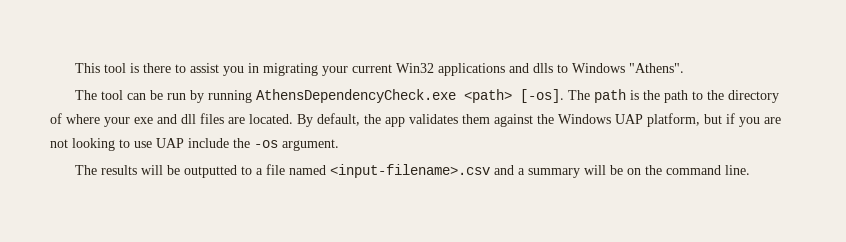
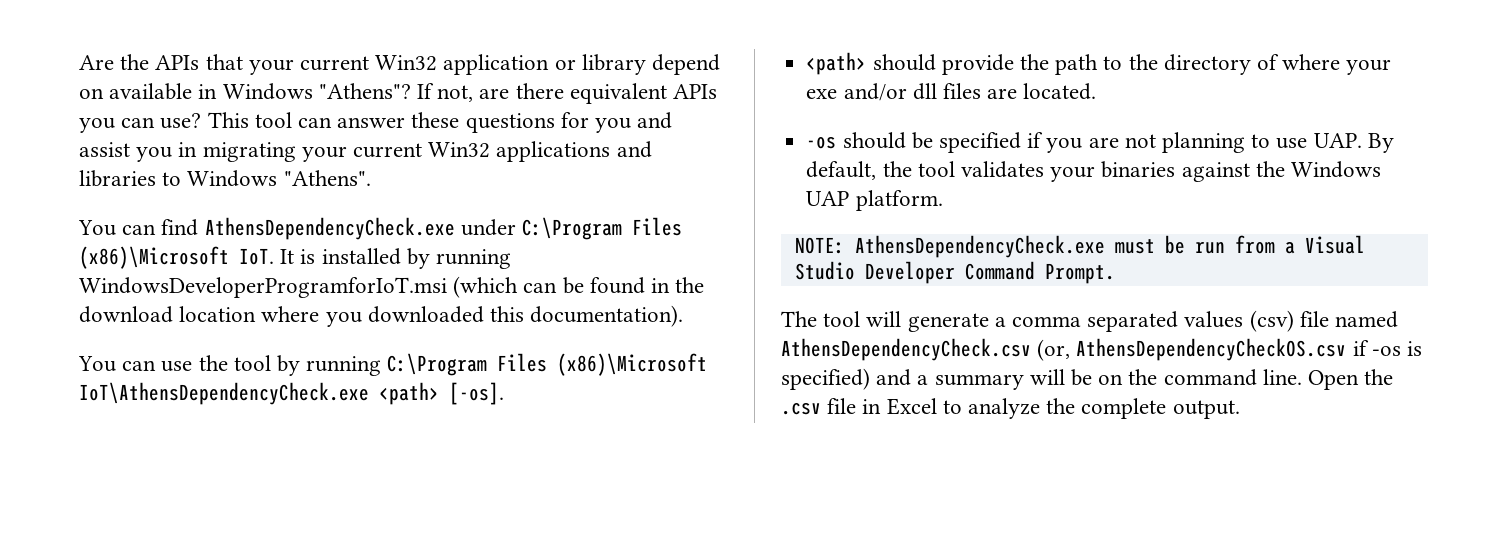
[74,63,186,73] This tool is there to -> [79,54,721,75] [79,83,718,104] [79,112,673,133] Are the APIs that your current Win32 application or library depend on available in Windows "Athens"? If not, are there equivalent APIs you can use? This tool can answer these questions for you and
[532,63,553,73] dlls -> [79,170,156,187] libraries
[74,89,456,103] The tool can be run by running AthensDependencyCheck.exe -> [78,217,683,240] [79,246,512,269] [79,276,705,298] [79,305,684,327] [78,353,708,376] [79,382,369,405] You can find AthensDependencyCheck.exe under C:\Program Files (x86)\Microsoft IoT. It is installed by running WindowsDeveloperProgramforIoT.msi (which can be found in the download location where you downloaded this documentation). // You can use the tool by running C:\Program Files (x86)\Microsoft IoT\AthensDependencyCheck.exe
[567,89,639,103] The path is -> [806,52,1014,75] // <path> should provide
[157,114,177,124] and -> [843,83,907,101] and/or
[297,113,781,127] [50,138,339,151] [74,164,490,178] By default, the app validates them against the Windows UAP platform, but if you are not looking to use UAP include the -os argument. // The results will be outputted to a file named <input-filename>.csv -> [806,132,1394,153] [806,161,1381,182] [806,190,943,211] [794,235,1365,258] [794,261,1115,284] [781,310,1399,332] [781,338,1423,361] [781,368,870,390] // -os should be specified if you are not planning to use UAP. By default, the tool validates your binaries against the Windows UAP platform. // NOTE: AthensDependencyCheck.exe must be run from a Visual Studio Developer Command Prompt. // The tool will generate a comma separated values (csv) file named AthensDependencyCheck.csv (or, AthensDependencyCheckOS.csv if -os is specified)
(750, 170) none -> [1308,369,1394,390] [781,398,1240,419] Open the .csv file in Excel to analyze the complete output.

